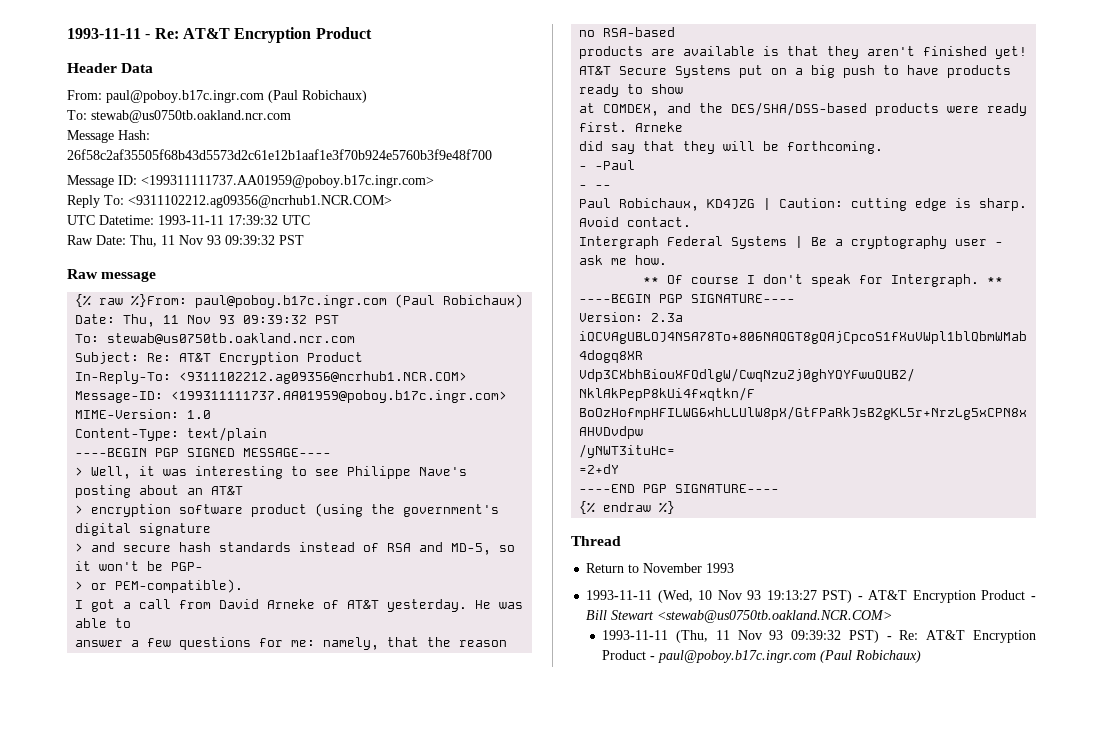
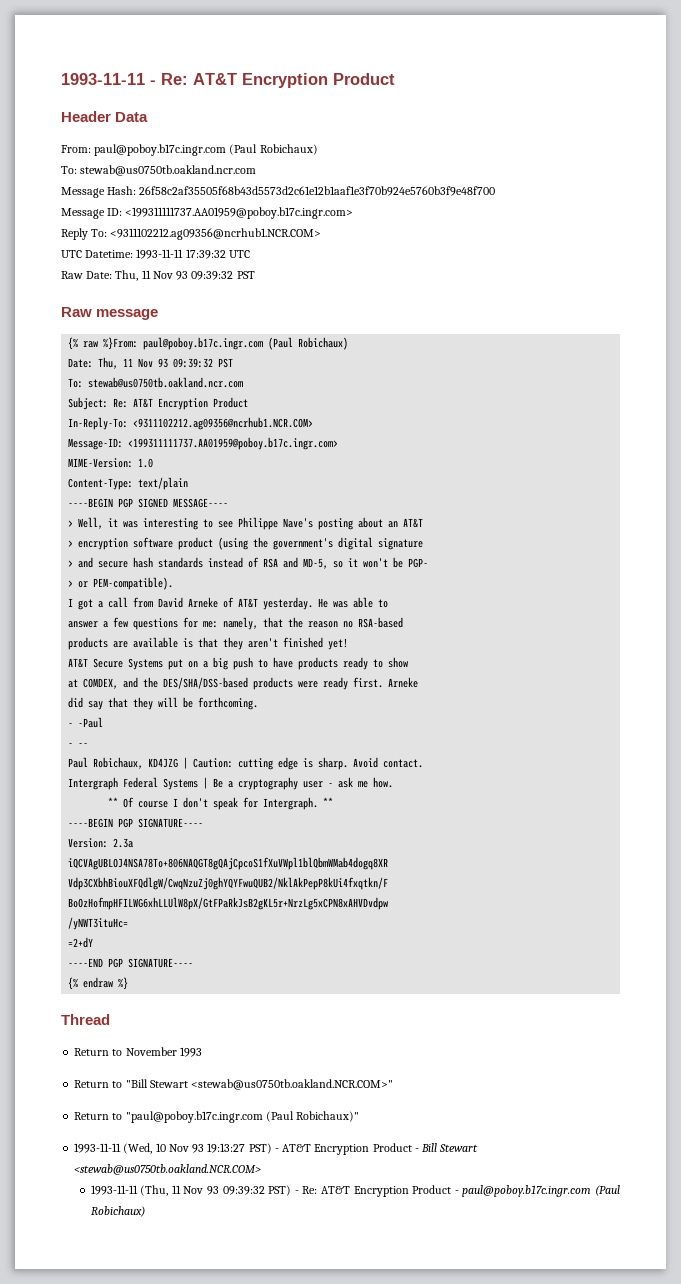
(735, 568) none -> [74,1079,394,1090] [74,1111,360,1123] // Return to "Bill Stewart <stewab@us0750tb.oakland.NCR.COM>" // Return to "paul@poboy.b17c.ingr.com (Paul Robichaux)"

